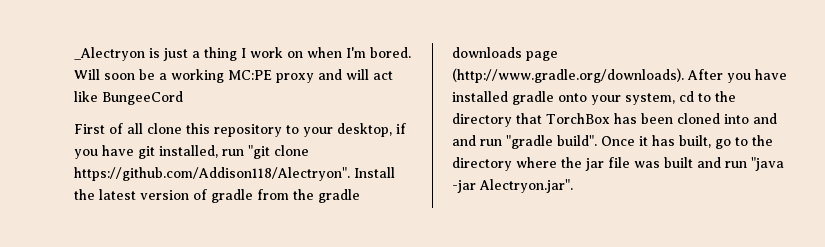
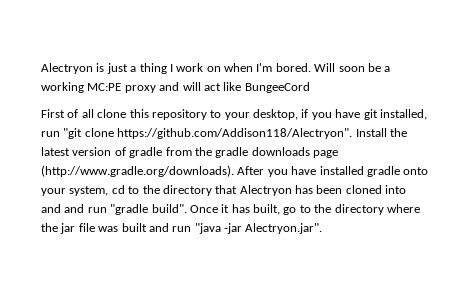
[74,47,145,61] _Alectryon -> [41,63,93,74] Alectryon
[546,113,610,124] TorchBox -> [239,185,292,196] Alectryon

